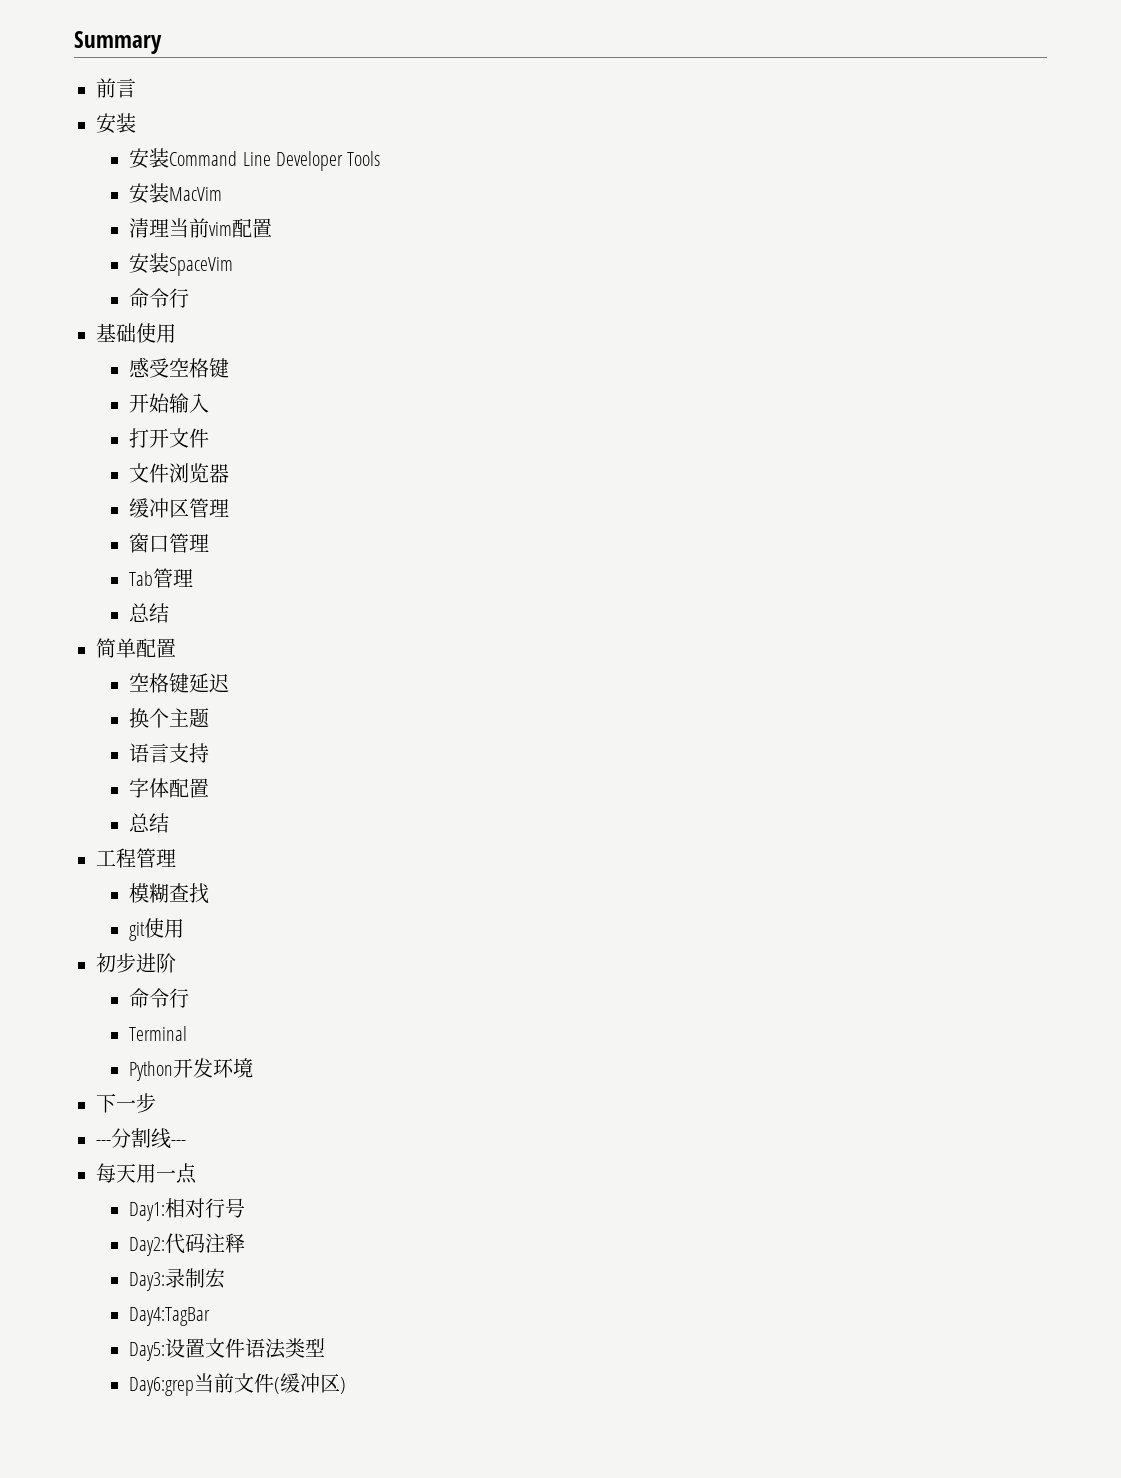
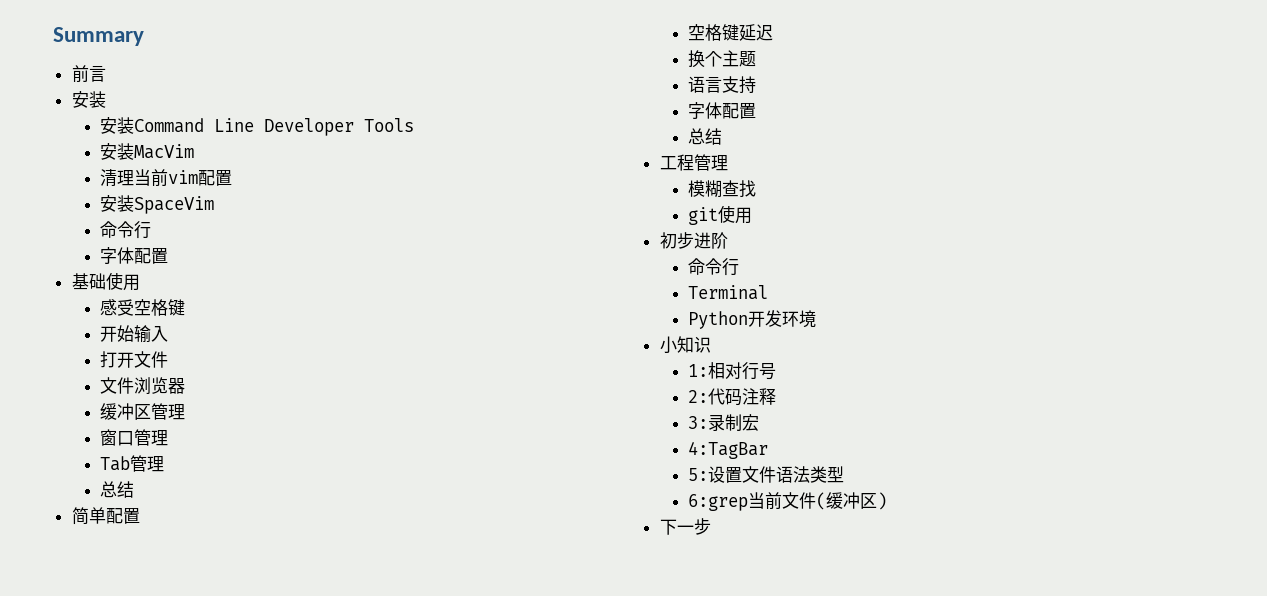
(190, 298) none -> [100,247,169,264] // 字体配置
[96,1093,156,1113] [96,1128,186,1149] [96,1163,197,1184] [129,1202,166,1221] 下一步 // ---分割线--- // 每天用一点 // Day1: -> [659,336,711,354] [688,364,709,377] 小知识 // 1:
[129,1237,166,1256] Day2: -> [688,390,709,403] 2:
[129,1272,166,1291] Day3: -> [688,416,709,429] 3:
[129,1307,211,1326] [129,1342,166,1361] Day4:TagBar // Day5: -> [688,441,769,459] [688,468,709,481] 4:TagBar // 5:
[129,1377,195,1396] Day6:grep -> [688,494,749,511] 6:grep
(347, 1385) none -> [659,518,711,535] // 下一步

